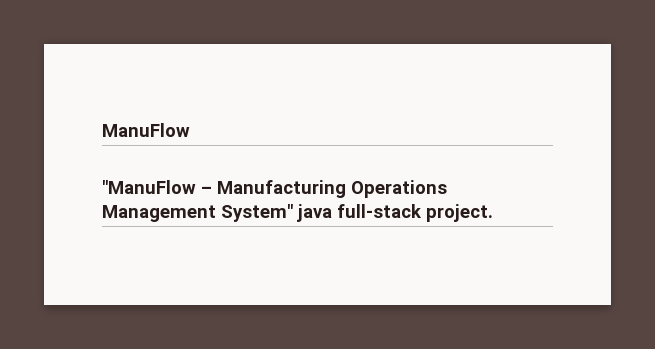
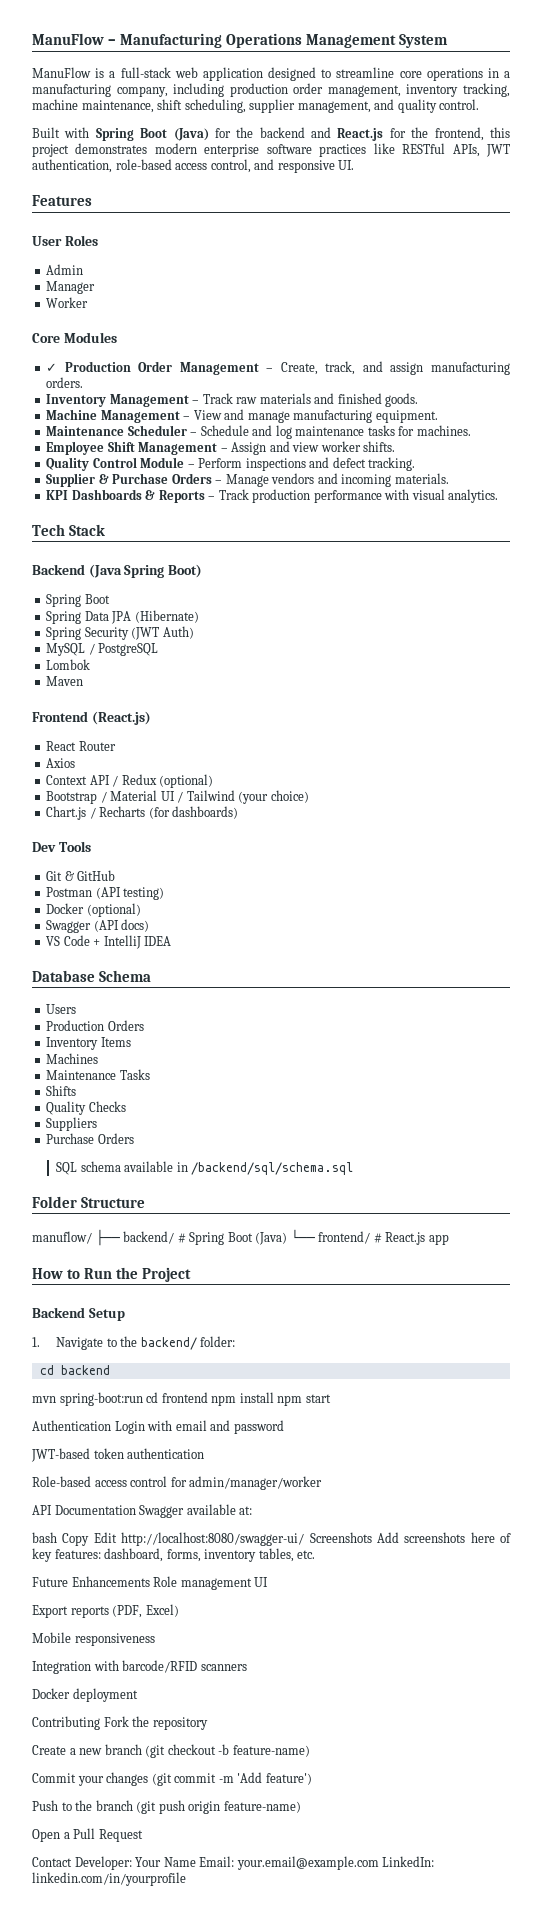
[102,123,190,137] [102,180,196,194] ManuFlow // "ManuFlow -> [32,33,104,45] ManuFlow
[221,204,493,222] System" java full-stack project. -> [399,34,449,48] [32,67,511,81] [32,83,510,97] [32,99,480,113] [32,127,510,141] [32,143,511,157] [32,159,355,173] [32,195,92,206] [32,235,98,246] [46,264,84,275] [46,281,96,294] [46,297,89,308] [32,332,117,343] [46,361,510,375] [46,377,84,388] [46,393,419,407] [46,409,438,423] [46,425,471,439] [46,441,396,455] [46,457,416,471] [46,473,449,487] [46,489,499,503] [32,524,105,536] [32,564,202,578] [46,594,110,607] [46,610,199,624] [46,626,194,640] [46,643,159,656] [46,659,91,670] [46,676,84,686] [32,711,151,725] [46,741,116,751] [46,758,76,768] [46,774,214,788] [46,790,309,804] [46,806,239,820] [32,841,91,852] [46,870,116,881] [46,887,165,900] [46,903,141,917] [46,919,150,933] [46,935,172,949] [32,970,151,982] [46,1004,77,1014] [46,1020,144,1031] [46,1037,131,1050] [46,1053,99,1064] [46,1069,150,1080] [46,1085,77,1096] [46,1101,126,1115] [46,1117,98,1131] [46,1133,134,1144] [56,1161,354,1175] [32,1196,145,1208] [32,1229,449,1246] [32,1267,191,1282] [32,1307,125,1321] [32,1336,236,1350] [39,1365,110,1375] [32,1392,331,1406] [32,1420,284,1434] [31,1448,205,1462] [32,1476,323,1490] [32,1504,253,1518] [32,1532,511,1546] [32,1548,316,1562] [32,1576,269,1590] [32,1604,179,1618] [32,1632,155,1646] [32,1660,247,1674] [32,1688,138,1702] [32,1716,208,1730] [32,1744,310,1758] [32,1772,312,1786] [32,1800,301,1814] [32,1828,143,1842] [32,1856,435,1870] [32,1872,186,1886] System // ManuFlow is a full-stack web application designed to streamline core operations in a manufacturing company, including production order management, inventory tracking, machine maintenance, shift scheduling, supplier management, and quality control. // Built with Spring Boot (Java) for the backend and React.js for the frontend, this project demonstrates modern enterprise software practices like RESTful APIs, JWT authentication, role-based access control, and responsive UI. // Features // User Roles // Admin // Manager // Worker // Core Modules // ✓ Production Order Management – Create, track, and assign manufacturing orders. // Inventory Management – Track raw materials and finished goods. // Machine Management – View and manage manufacturing equipment. // Maintenance Scheduler – Schedule and log maintenance tasks for machines. // Employee Shift Management – Assign and view worker shifts. // Quality Control Module – Perform inspections and defect tracking. // Supplier & Purchase Orders – Manage vendors and incoming materials. // KPI Dashboards & Reports – Track production performance with visual analytics. // Tech Stack // Backend (Java Spring Boot) // Spring Boot // Spring Data JPA (Hibernate) // Spring Security (JWT Auth) // MySQL / PostgreSQL // Lombok // Maven // Frontend (React.js) // React Router // Axios // Context API / Redux (optional) // Bootstrap / Material UI / Tailwind (your choice) // Chart.js / Recharts (for dashboards) // Dev Tools // Git & GitHub // Postman (API testing) // Docker (optional) // Swagger (API docs) // VS Code + IntelliJ IDEA // Database Schema // Users // Production Orders // Inventory Items // Machines // Maintenance Tasks // Shifts // Quality Checks // Suppliers // Purchase Orders // SQL schema available in /backend/sql/schema.sql // Folder Structure // manuflow/ ├── backend/ # Spring Boot (Java) └── frontend/ # React.js app // How to Run the Project // Backend Setup // 1. Navigate to the backend/ folder: // cd backend // mvn spring-boot:run cd frontend npm install npm start // Authentication Login with email and password // JWT-based token authentication // Role-based access control for admin/manager/worker // API Documentation Swagger available at: // bash Copy Edit http://localhost:8080/swagger-ui/ Screenshots Add screenshots here of key features: dashboard, forms, inventory tables, etc. // Future Enhancements Role management UI // Export reports (PDF, Excel) // Mobile responsiveness // Integration with barcode/RFID scanners // Docker deployment // Contributing Fork the repository // Create a new branch (git checkout -b feature-name) // Commit your changes (git commit -m 'Add feature') // Push to the branch (git push origin feature-name) // Open a Pull Request // Contact Developer: Your Name Email: your.email@example.com LinkedIn: linkedin.com/in/yourprofile

